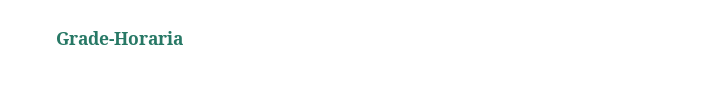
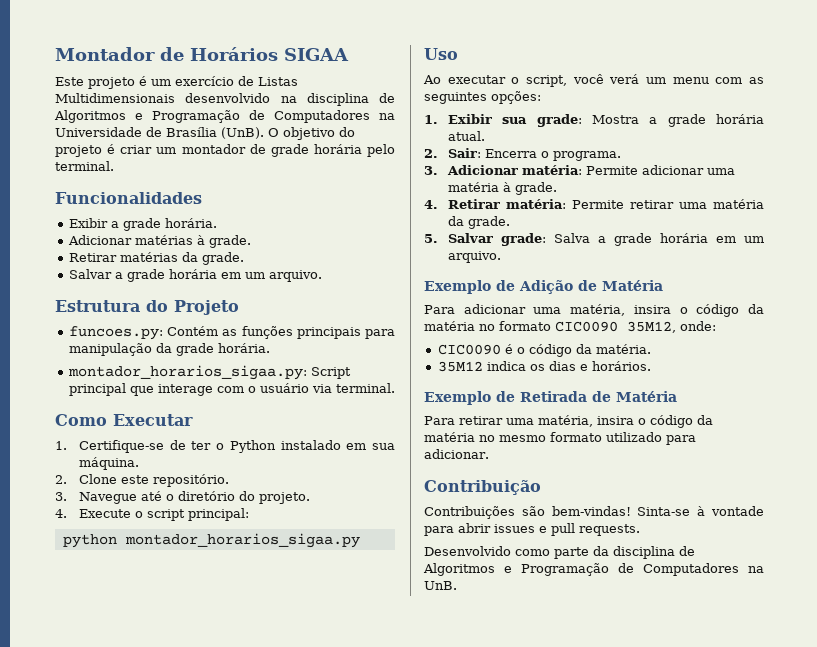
[56,31,183,45] Grade-Horaria -> [55,47,349,61] [55,76,298,89] [55,93,395,106] [54,110,395,123] [55,127,355,140] [55,144,395,157] [55,161,114,171] [55,192,202,204] [68,218,217,231] [67,235,251,248] [68,252,244,265] [68,269,322,282] [55,300,239,315] [68,326,395,340] [68,343,270,356] [67,365,351,380] [68,383,395,396] [55,414,193,426] [55,440,395,453] [78,457,139,470] [55,474,229,487] [55,491,310,504] [55,508,249,521] [62,533,360,548] [424,48,458,60] [423,74,764,87] [424,91,541,104] [424,114,764,127] [447,131,485,141] [424,148,621,161] [424,165,735,175] [447,182,557,195] [424,199,764,209] [447,216,510,229] [424,233,764,246] [447,251,501,263] [424,280,663,294] [424,304,764,317] [424,321,716,333] [437,344,651,357] [437,361,651,372] [424,391,677,405] [424,415,713,428] [424,432,696,445] [424,449,489,459] [424,480,541,495] [424,506,764,519] [424,523,640,536] [424,546,695,559] [423,563,764,576] [424,581,457,590] Montador de Horários SIGAA // Este projeto é um exercício de Listas Multidimensionais desenvolvido na disciplina de Algoritmos e Programação de Computadores na Universidade de Brasília (UnB). O objetivo do projeto é criar um montador de grade horária pelo terminal. // Funcionalidades // Exibir a grade horária. // Adicionar matérias à grade. // Retirar matérias da grade. // Salvar a grade horária em um arquivo. // Estrutura do Projeto // funcoes.py: Contém as funções principais para manipulação da grade horária. // montador_horarios_sigaa.py: Script principal que interage com o usuário via terminal. // Como Executar // 1. Certifique-se de ter o Python instalado em sua máquina. // 2. Clone este repositório. // 3. Navegue até o diretório do projeto. // 4. Execute o script principal: // python montador_horarios_sigaa.py // Uso // Ao executar o script, você verá um menu com as seguintes opções: // 1. Exibir sua grade: Mostra a grade horária atual. // 2. Sair: Encerra o programa. // 3. Adicionar matéria: Permite adicionar uma matéria à grade. // 4. Retirar matéria: Permite retirar uma matéria da grade. // 5. Salvar grade: Salva a grade horária em um arquivo. // Exemplo de Adição de Matéria // Para adicionar uma matéria, insira o código da matéria no formato CIC0090 35M12, onde: // CIC0090 é o código da matéria. // 35M12 indica os dias e horários. // Exemplo de Retirada de Matéria // Para retirar uma matéria, insira o código da matéria no mesmo formato utilizado para adicionar. // Contribuição // Contribuições são bem-vindas! Sinta-se à vontade para abrir issues e pull requests. // Desenvolvido como parte da disciplina de Algoritmos e Programação de Computadores na UnB.

